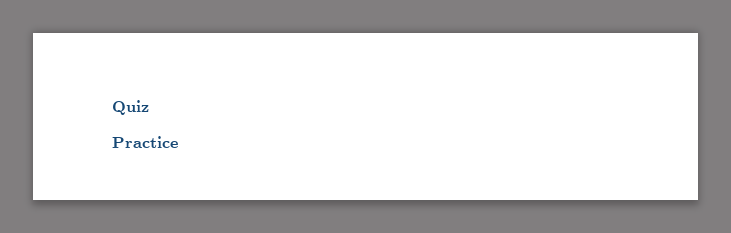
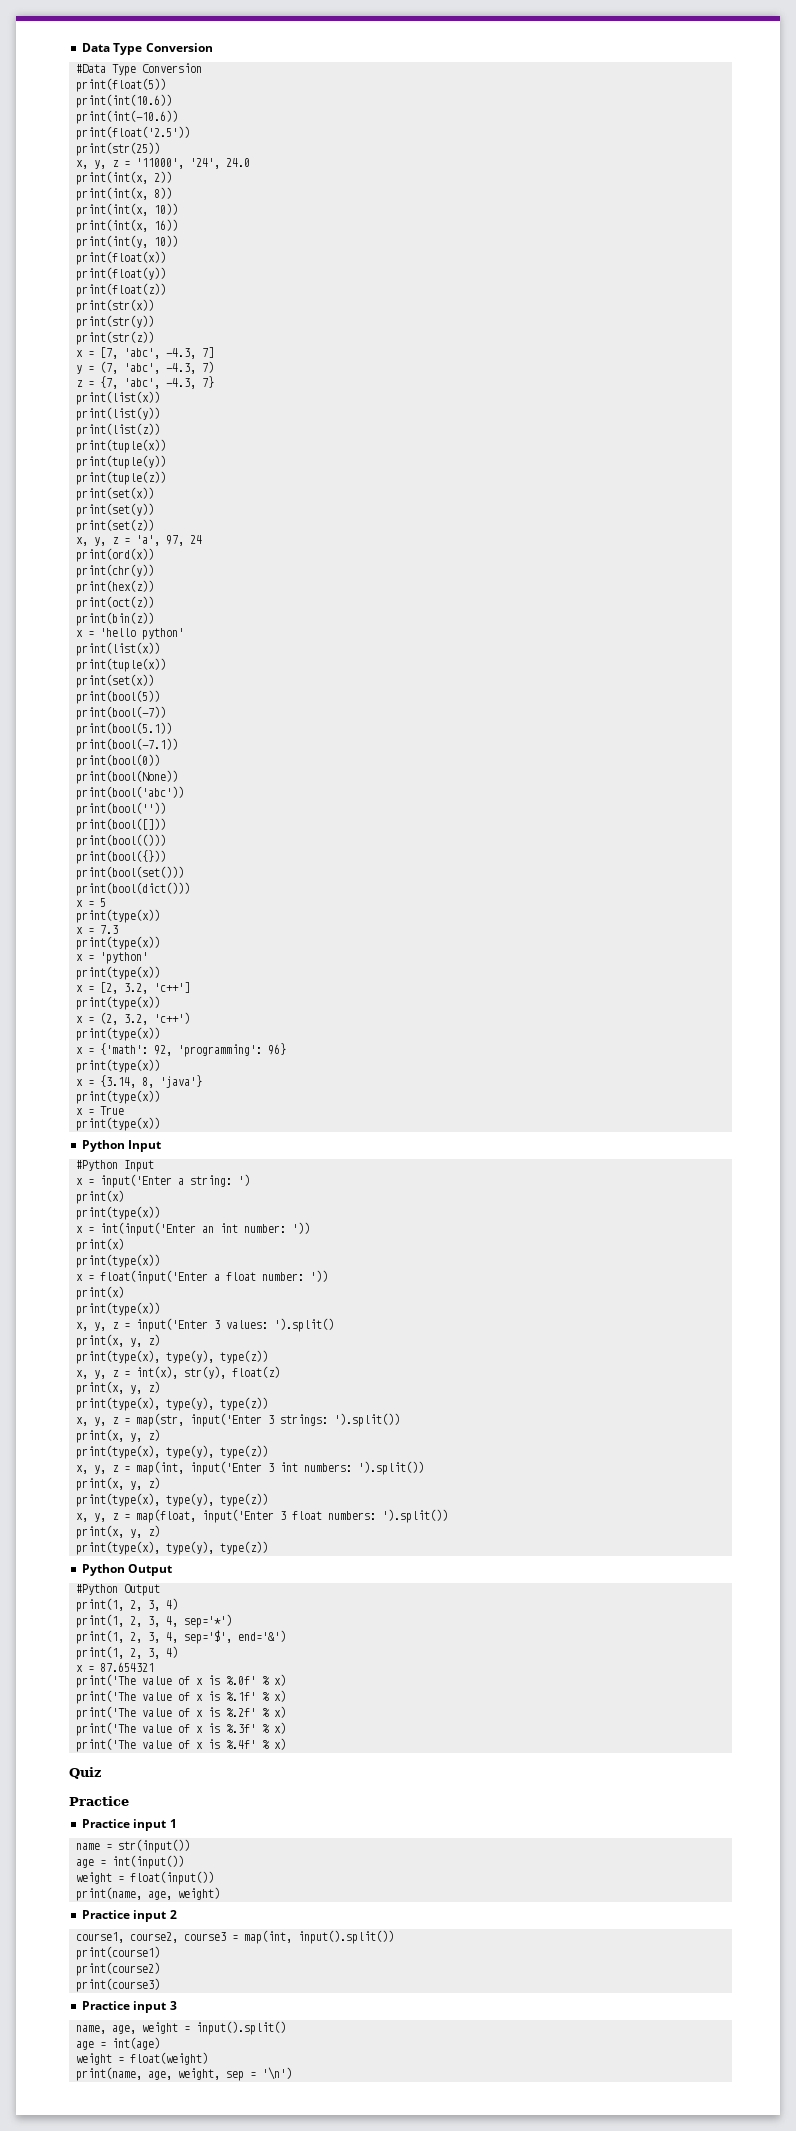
[112,100,149,115] [112,136,178,148] Quiz // Practice -> [82,43,213,55] [76,63,203,76] [76,78,167,92] [76,94,173,108] [76,110,179,124] [76,126,191,140] [76,142,161,156] [76,158,251,169] [76,171,173,185] [76,187,173,201] [76,203,179,217] [76,219,179,233] [76,235,179,249] [76,251,167,265] [76,267,167,281] [76,283,167,297] [76,299,155,313] [76,315,155,329] [76,331,155,345] [76,347,215,359] [76,361,215,374] [76,376,215,389] [76,391,161,405] [76,407,161,421] [76,423,161,437] [76,439,167,453] [76,455,167,469] [76,471,167,485] [76,487,155,501] [76,503,155,517] [76,519,155,533] [76,535,203,546] [76,548,155,562] [76,564,155,578] [76,580,155,594] [76,596,155,610] [76,612,155,626] [76,628,185,640] [76,642,161,656] [76,658,167,672] [76,674,155,688] [76,690,161,704] [76,706,167,720] [76,722,173,736] [76,738,179,752] [76,754,161,768] [76,770,179,784] [76,786,185,800] [76,802,167,816] [76,818,167,832] [76,834,167,848] [76,850,167,864] [76,866,185,880] [76,882,191,896] [76,898,107,907] [76,909,161,923] [76,925,119,934] [76,936,161,950] [76,952,149,964] [76,966,161,980] [76,982,191,994] [76,996,161,1010] [76,1012,191,1025] [76,1027,161,1041] [76,1043,287,1057] [76,1059,161,1073] [76,1075,203,1088] [76,1090,161,1104] [76,1106,125,1115] [76,1117,161,1131] [82,1140,162,1152] [76,1160,155,1172] [76,1174,251,1188] [76,1190,125,1204] [76,1206,161,1220] [76,1222,311,1236] [76,1238,125,1252] [76,1254,161,1268] [76,1270,329,1284] [76,1286,125,1300] [76,1302,161,1316] [76,1318,335,1332] [76,1334,161,1348] [76,1350,269,1364] [76,1366,281,1379] [76,1381,161,1395] [76,1397,269,1411] [76,1413,401,1427] [76,1429,161,1443] [76,1445,269,1459] [76,1461,425,1475] [76,1477,161,1491] [76,1493,269,1507] [76,1509,449,1523] [76,1525,161,1539] [76,1541,269,1555] [82,1564,173,1576] [76,1584,161,1596] [76,1598,179,1612] [76,1614,233,1628] [76,1630,287,1644] [76,1646,179,1660] [76,1662,155,1672] [76,1674,287,1688] [76,1690,287,1704] [76,1706,287,1720] [76,1722,287,1736] [76,1738,287,1752] [69,1767,101,1779] [69,1796,129,1806] [82,1819,177,1831] [76,1839,191,1853] [76,1855,185,1869] [76,1871,215,1885] [76,1887,221,1901] [82,1910,177,1922] [76,1930,395,1944] [76,1946,161,1960] [76,1962,161,1976] [76,1978,161,1992] [82,2001,177,2013] [76,2021,287,2035] [76,2037,161,2050] [76,2052,209,2065] [76,2067,293,2081] Data Type Conversion // #Data Type Conversion // print(float(5)) // print(int(10.6)) // print(int(-10.6)) // print(float('2.5')) // print(str(25)) // x, y, z = '11000', '24', 24.0 // print(int(x, 2)) // print(int(x, 8)) // print(int(x, 10)) // print(int(x, 16)) // print(int(y, 10)) // print(float(x)) // print(float(y)) // print(float(z)) // print(str(x)) // print(str(y)) // print(str(z)) // x = [7, 'abc', -4.3, 7] // y = (7, 'abc', -4.3, 7) // z = {7, 'abc', -4.3, 7} // print(list(x)) // print(list(y)) // print(list(z)) // print(tuple(x)) // print(tuple(y)) // print(tuple(z)) // print(set(x)) // print(set(y)) // print(set(z)) // x, y, z = 'a', 97, 24 // print(ord(x)) // print(chr(y)) // print(hex(z)) // print(oct(z)) // print(bin(z)) // x = 'hello python' // print(list(x)) // print(tuple(x)) // print(set(x)) // print(bool(5)) // print(bool(-7)) // print(bool(5.1)) // print(bool(-7.1)) // print(bool(0)) // print(bool(None)) // print(bool('abc')) // print(bool('')) // print(bool([])) // print(bool(())) // print(bool({})) // print(bool(set())) // print(bool(dict())) // x = 5 // print(type(x)) // x = 7.3 // print(type(x)) // x = 'python' // print(type(x)) // x = [2, 3.2, 'c++'] // print(type(x)) // x = (2, 3.2, 'c++') // print(type(x)) // x = {'math': 92, 'programming': 96} // print(type(x)) // x = {3.14, 8, 'java'} // print(type(x)) // x = True // print(type(x)) // Python Input // #Python Input // x = input('Enter a string: ') // print(x) // print(type(x)) // x = int(input('Enter an int number: ')) // print(x) // print(type(x)) // x = float(input('Enter a float number: ')) // print(x) // print(type(x)) // x, y, z = input('Enter 3 values: ').split() // print(x, y, z) // print(type(x), type(y), type(z)) // x, y, z = int(x), str(y), float(z) // print(x, y, z) // print(type(x), type(y), type(z)) // x, y, z = map(str, input('Enter 3 strings: ').split()) // print(x, y, z) // print(type(x), type(y), type(z)) // x, y, z = map(int, input('Enter 3 int numbers: ').split()) // print(x, y, z) // print(type(x), type(y), type(z)) // x, y, z = map(float, input('Enter 3 float numbers: ').split()) // print(x, y, z) // print(type(x), type(y), type(z)) // Python Output // #Python Output // print(1, 2, 3, 4) // print(1, 2, 3, 4, sep='*') // print(1, 2, 3, 4, sep='$', end='&') // print(1, 2, 3, 4) // x = 87.654321 // print('The value of x is %.0f' % x) // print('The value of x is %.1f' % x) // print('The value of x is %.2f' % x) // print('The value of x is %.3f' % x) // print('The value of x is %.4f' % x) // Quiz // Practice // Practice input 1 // name = str(input()) // age = int(input()) // weight = float(input()) // print(name, age, weight) // Practice input 2 // course1, course2, course3 = map(int, input().split()) // print(course1) // print(course2) // print(course3) // Practice input 3 // name, age, weight = input().split() // age = int(age) // weight = float(weight) // print(name, age, weight, sep = '\n')

